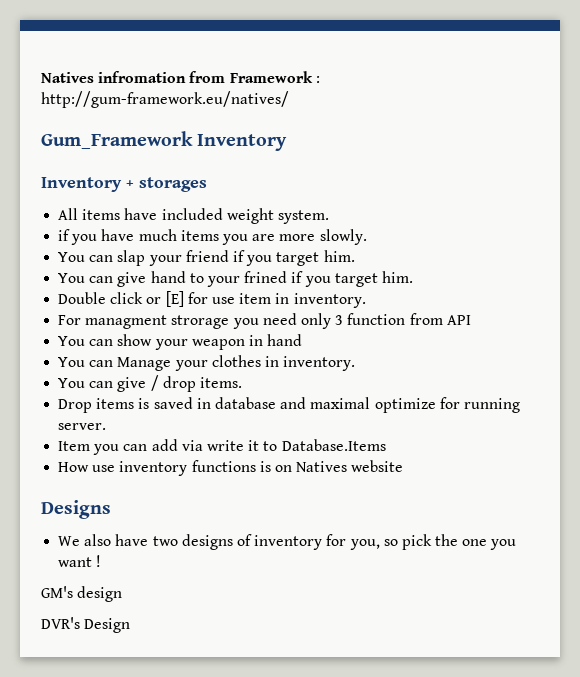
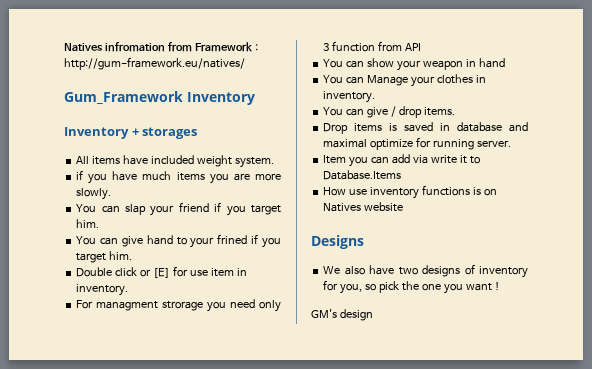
[41,617,131,633] // DVR's Design -> (373, 315) none

